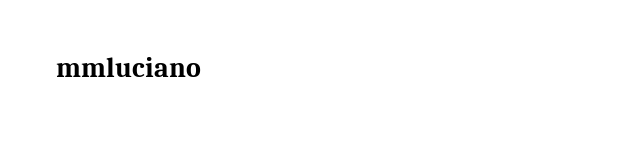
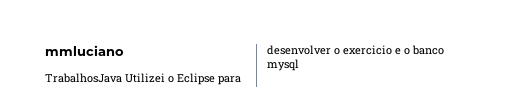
(201, 67) none -> [45,73,241,85] [267,45,444,55] [267,59,299,71] // TrabalhosJava Utilizei o Eclipse para desenvolver o exercicio e o banco mysql

